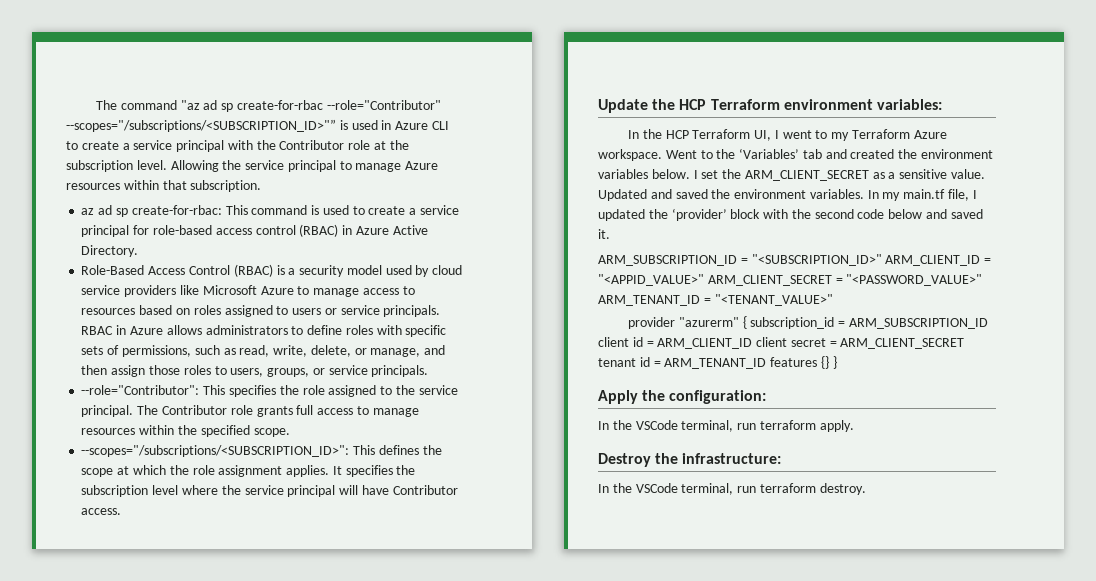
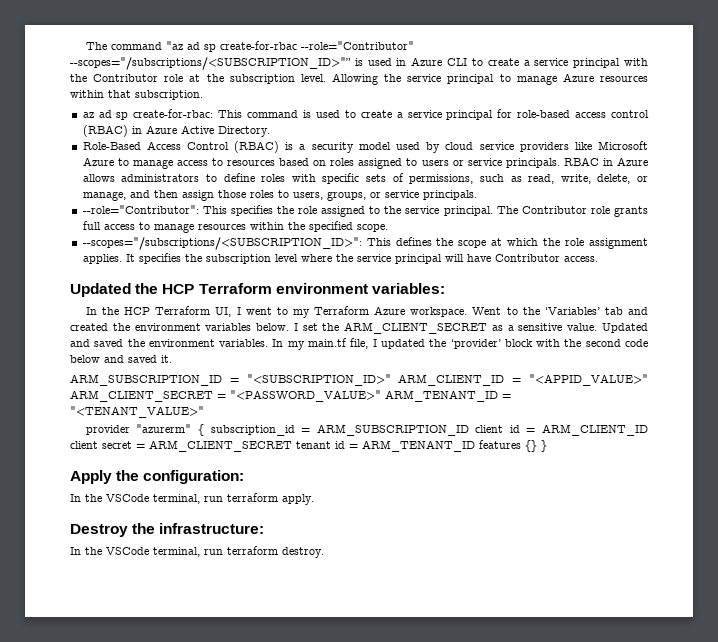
[598,99,648,113] Update -> [70,283,131,297] Updated

